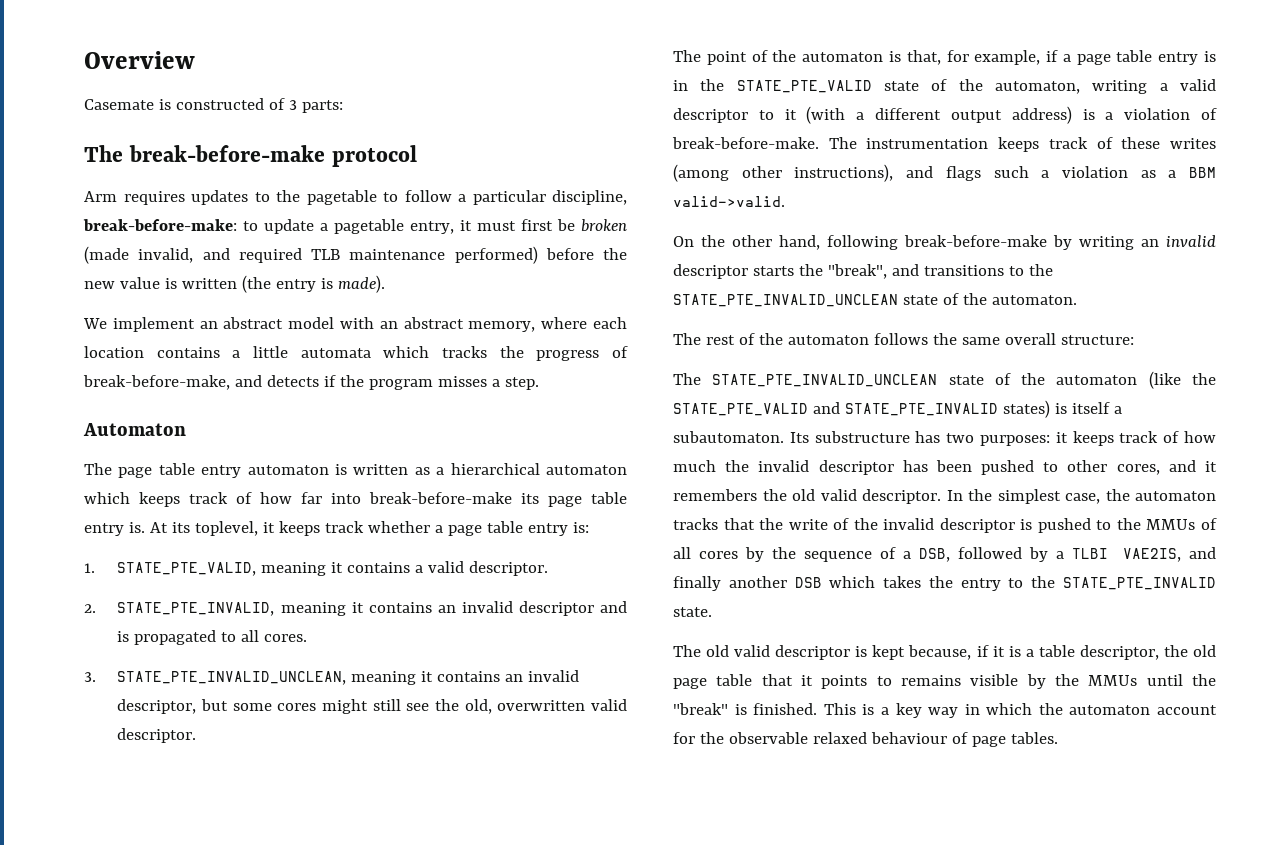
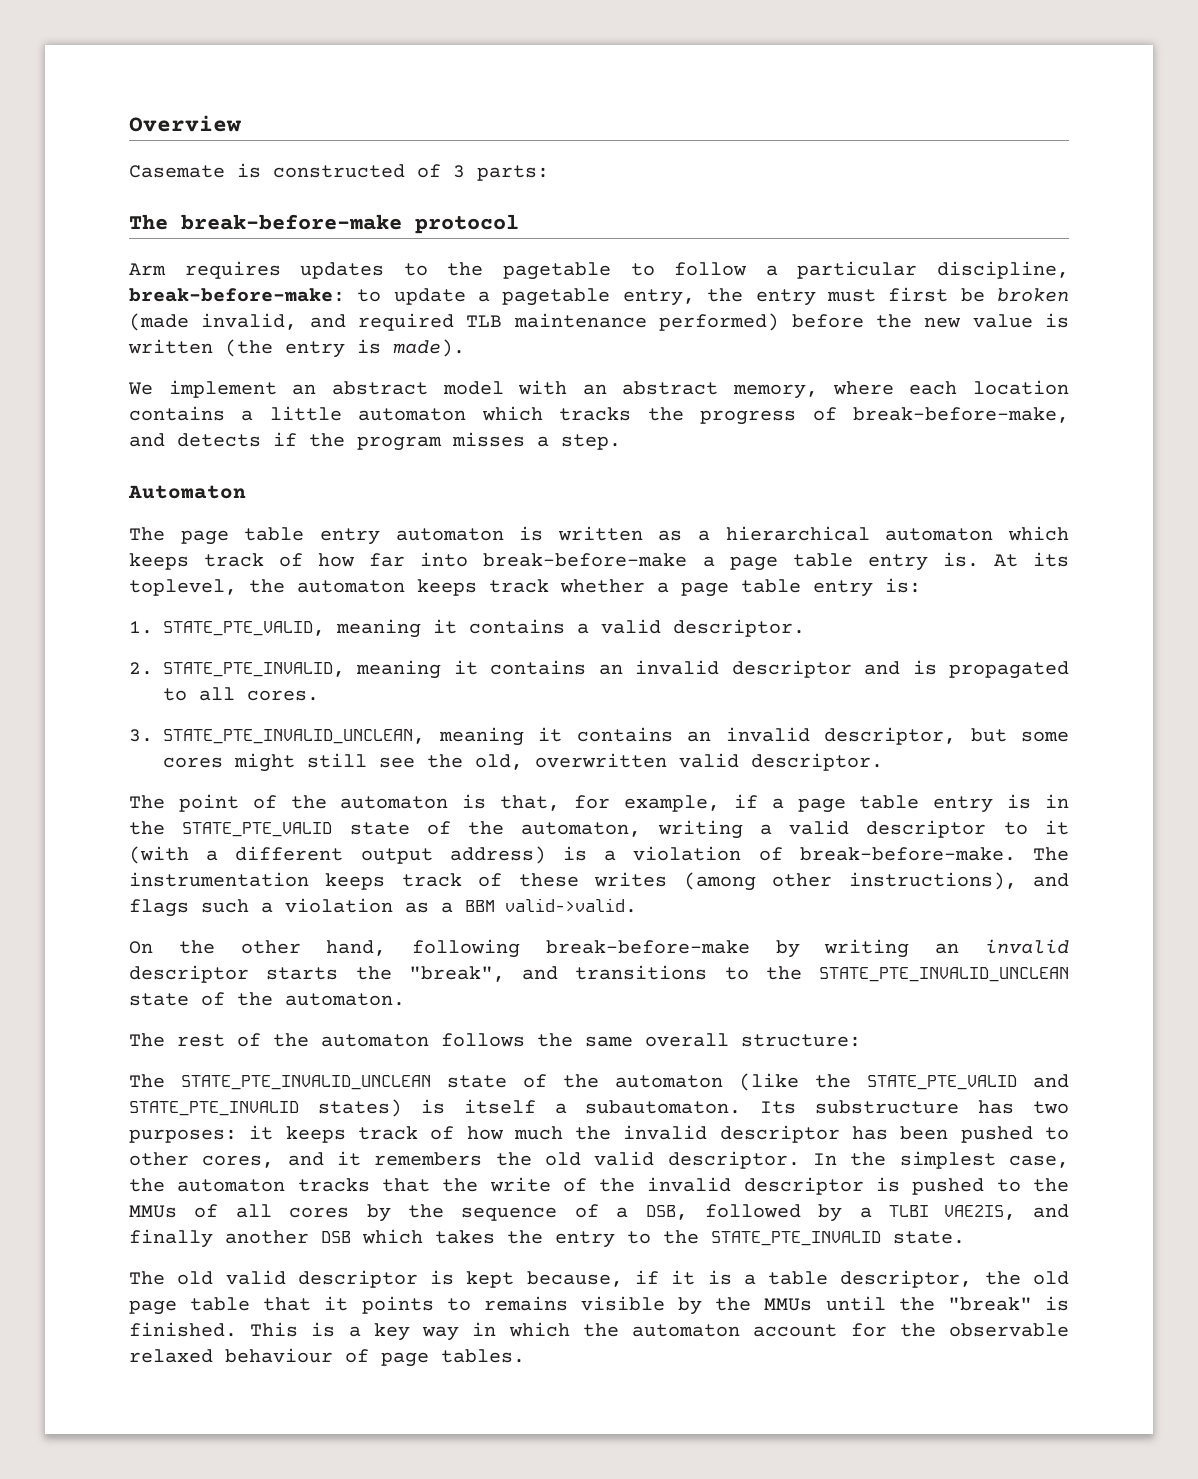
[460,220,472,231] it -> [707,288,816,306] the entry
[300,348,371,358] automata -> [358,408,467,421] automaton
[521,493,539,504] its -> [702,556,715,567] a
[262,522,275,533] it -> [249,579,405,593] the automaton

